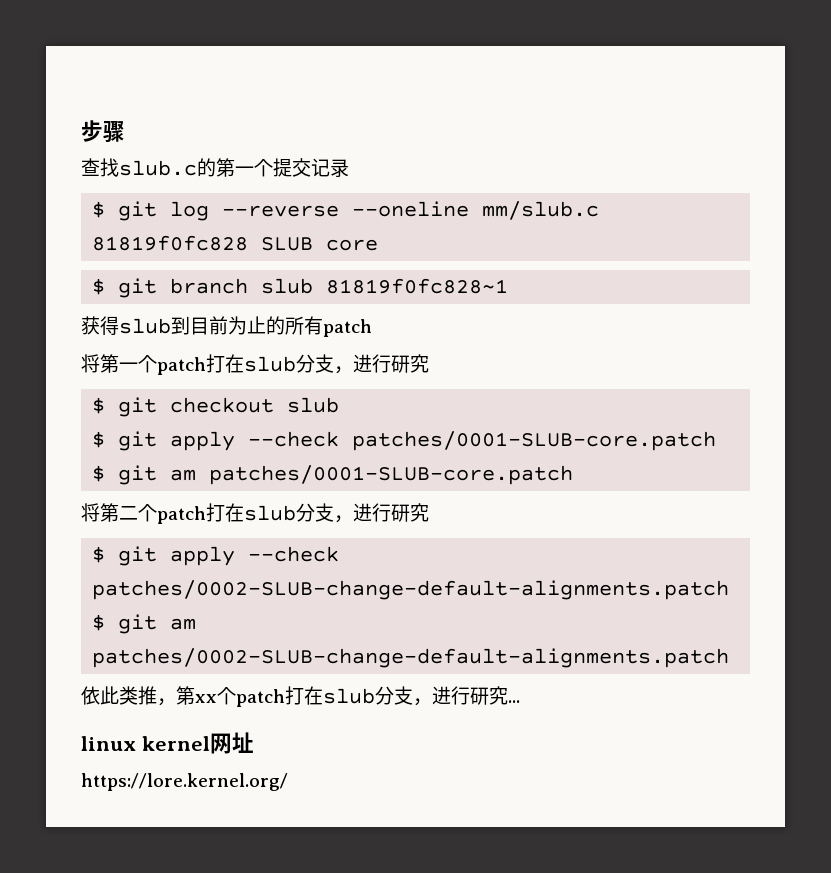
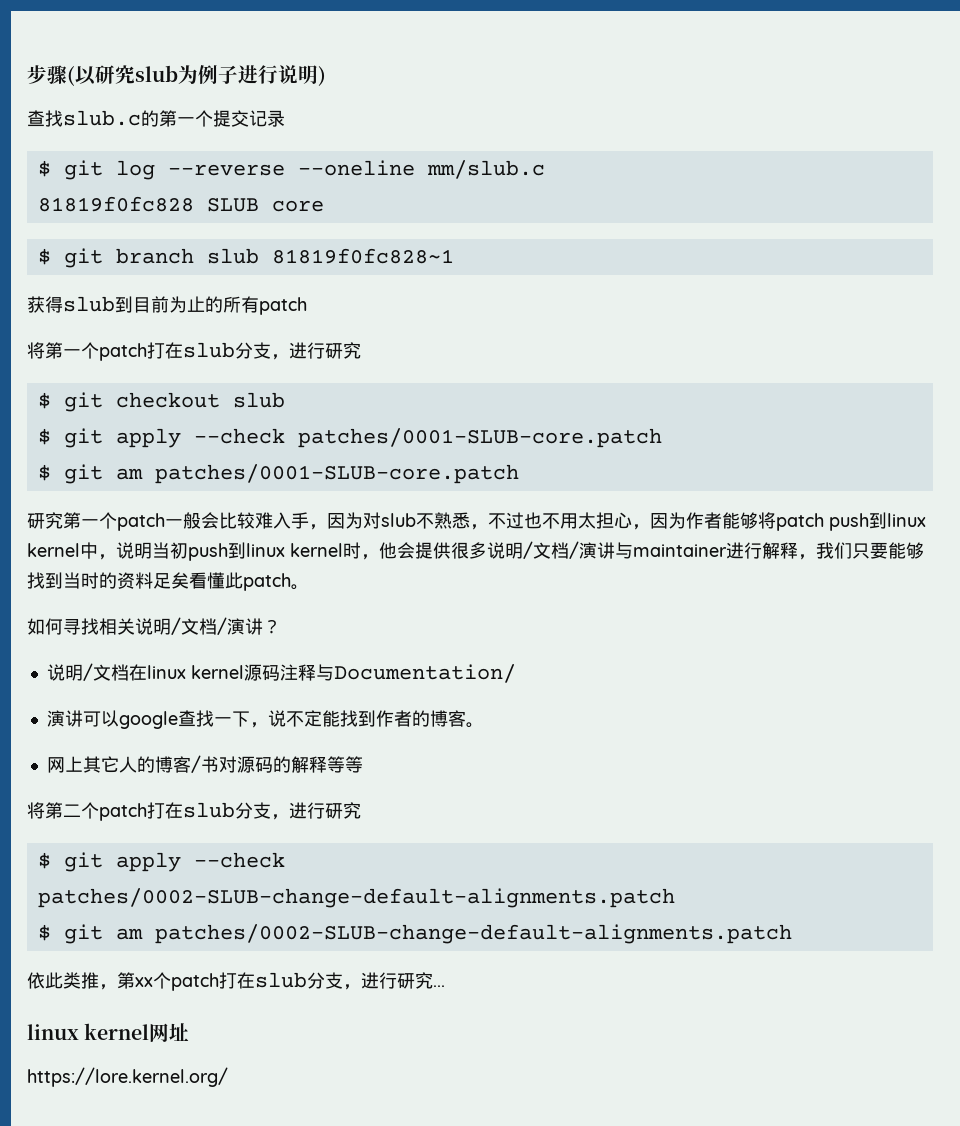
(125, 131) none -> [67,65,326,86] (以研究slub为例子进行说明)
(574, 475) none -> [27,512,926,531] [27,541,924,561] [27,572,309,591] [27,617,281,635] [46,663,516,683] [46,710,484,729] [46,755,363,773] // 研究第一个patch一般会比较难入手，因为对slub不熟悉，不过也不用太担心，因为作者能够将patch push到linux kernel中，说明当初push到linux kernel时，他会提供很多说明/文档/演讲与maintainer进行解释，我们只要能够找到当时的资料足矣看懂此patch。 // 如何寻找相关说明/文档/演讲？ // 说明/文档在linux kernel源码注释与Documentation/ // 演讲可以google查找一下，说不定能找到作者的博客。 // 网上其它人的博客/书对源码的解释等等

